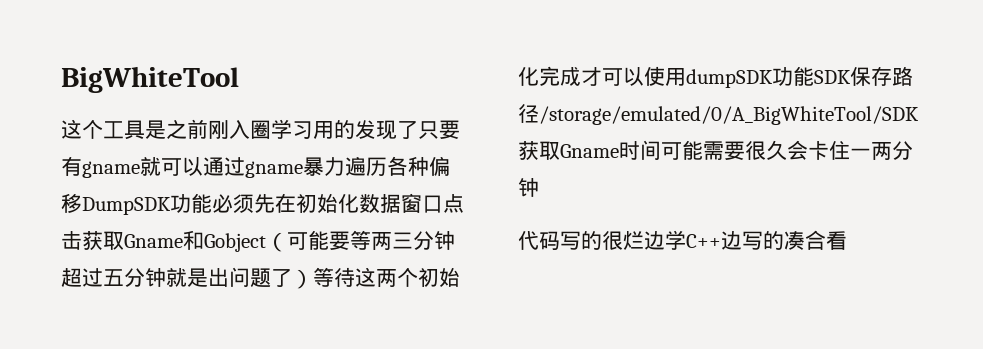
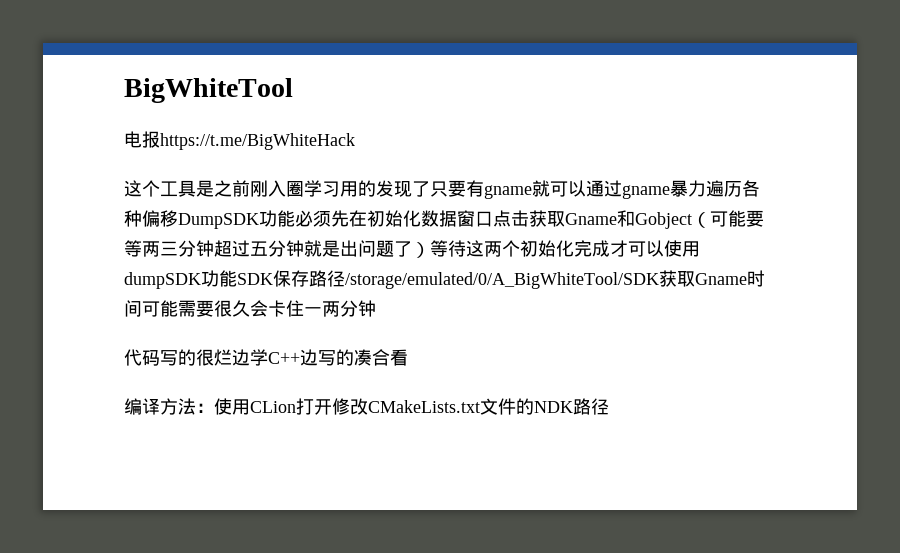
(239, 79) none -> [124,131,355,150] // 电报https://t.me/BigWhiteHack
(847, 240) none -> [124,398,609,415] // 编译方法：使用CLion打开修改CMakeLists.txt文件的NDK路径

